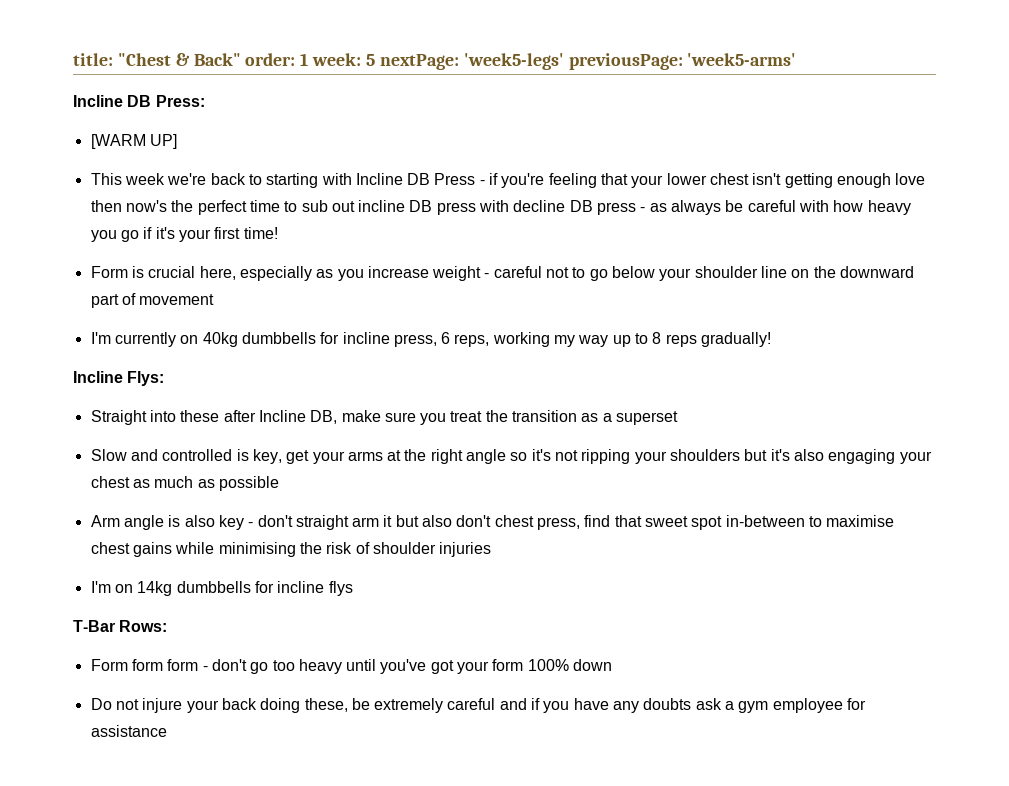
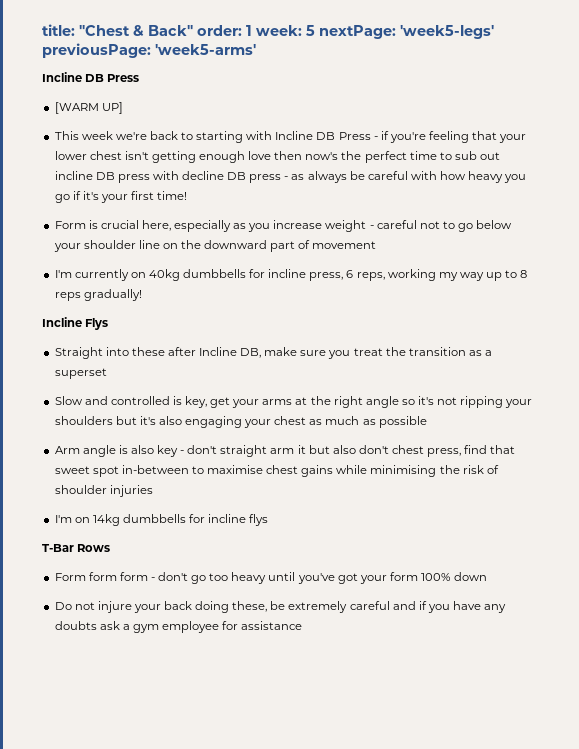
[155,95,205,107] Press: -> [107,74,140,82] Press
[127,371,165,386] Flys: -> [85,318,109,330] Flys
[119,620,168,632] Rows: -> [77,544,111,552] Rows

